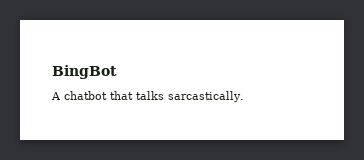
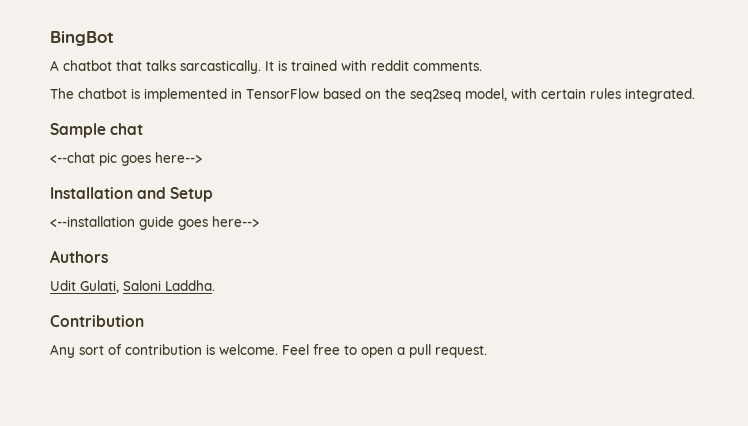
(244, 96) none -> [265,60,482,71] [50,88,695,102] [50,123,144,138] [50,152,202,166] [50,187,214,202] [50,216,259,230] [50,250,108,263] [50,280,215,293] [50,315,144,327] [50,344,487,358] It is trained with reddit comments. // The chatbot is implemented in TensorFlow based on the seq2seq model, with certain rules integrated. // Sample chat // <--chat pic goes here--> // Installation and Setup // <--installation guide goes here--> // Authors // Udit Gulati, Saloni Laddha. // Contribution // Any sort of contribution is welcome. Feel free to open a pull request.

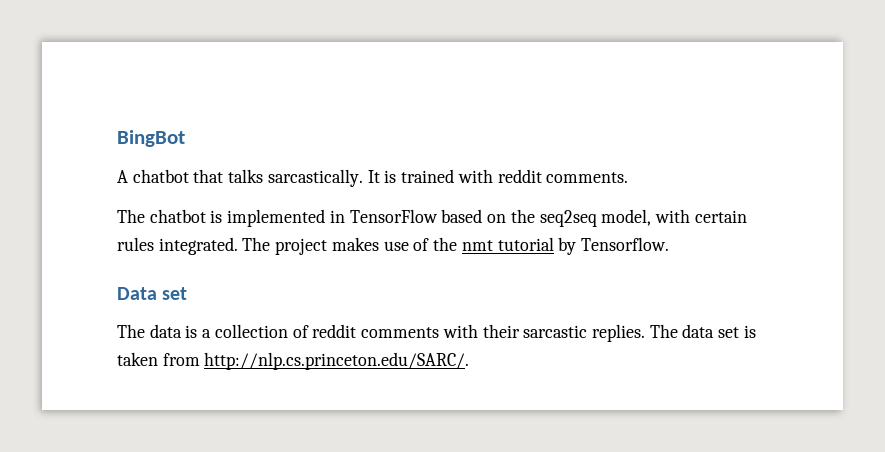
[50,123,144,138] [50,152,202,166] [50,187,214,202] [50,216,259,230] [50,250,108,263] [50,280,215,293] [50,315,144,327] [50,344,487,358] // Sample chat // <--chat pic goes here--> // Installation and Setup // <--installation guide goes here--> // Authors // Udit Gulati, Saloni Laddha. // Contribution // Any sort of contribution is welcome. Feel free to open a pull request. -> [242,237,669,255] [117,287,188,300] [117,324,756,342] [117,352,470,370] The project makes use of the nmt tutorial by Tensorflow. // Data set // The data is a collection of reddit comments with their sarcastic replies. The data set is taken from http://nlp.cs.princeton.edu/SARC/.

